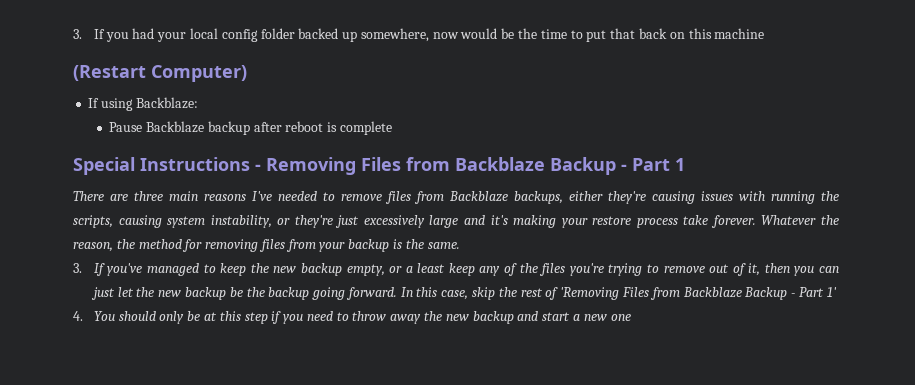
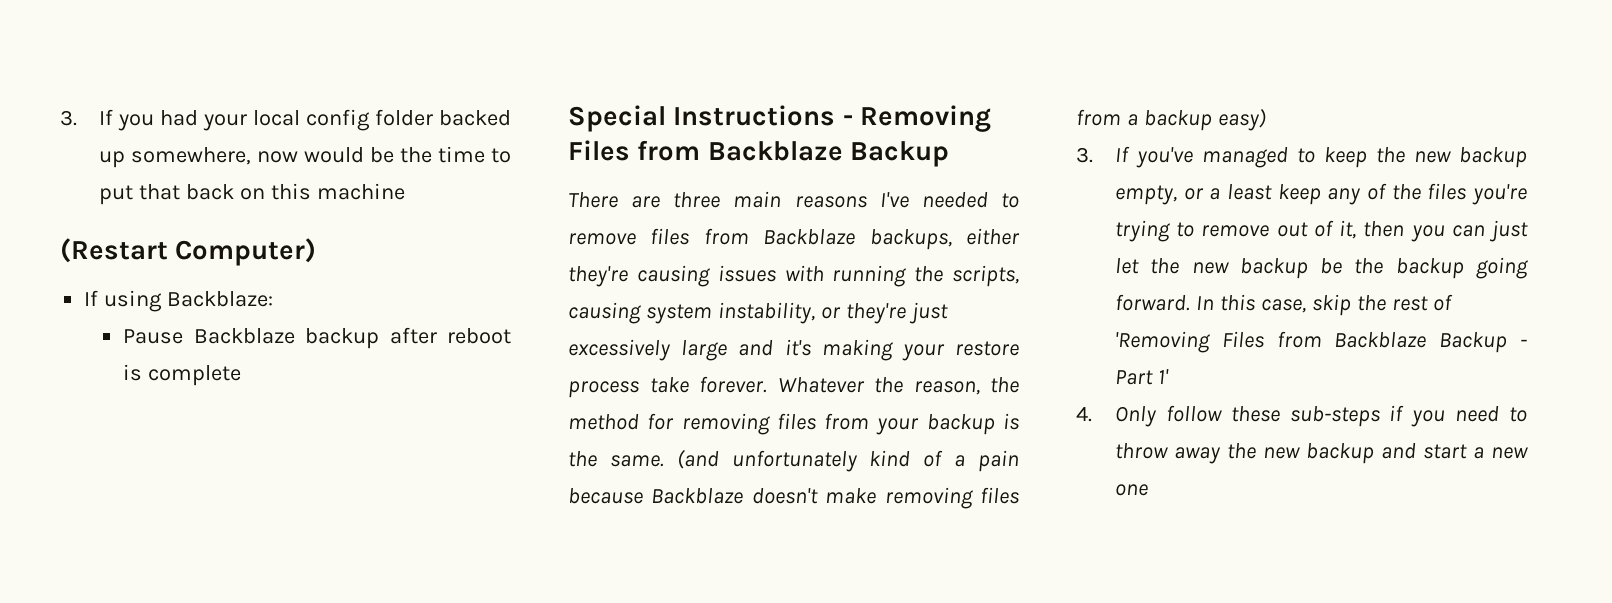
[621,158,685,171] - Part 1 -> (950, 154) none
(460, 245) none -> [676,449,1019,472] [568,487,1019,509] [1076,108,1266,131] (and unfortunately kind of a pain because Backblaze doesn't make removing files from a backup easy)
[93,311,268,324] You should only be at this step -> [1114,405,1380,427] Only follow these sub-steps

